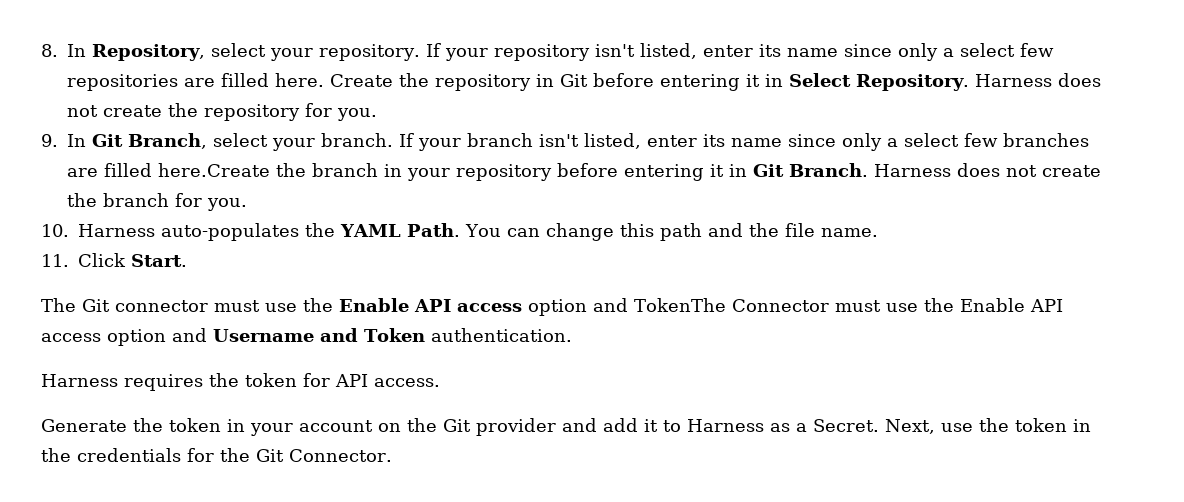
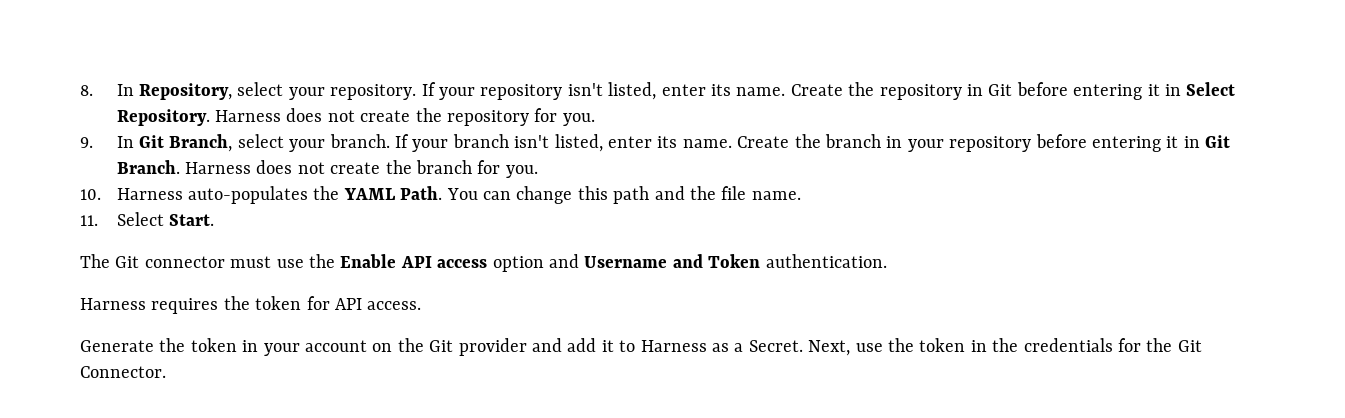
[786,43,1054,61] [67,73,324,91] name since only a select few repositories are filled here. -> [736,87,786,96] name.
[731,133,1089,151] [67,163,270,177] name since only a select few branches are filled here.Create -> [682,136,790,148] name. Create
[78,253,126,267] Click -> [116,212,164,226] Select
[634,298,1063,312] [41,328,207,346] TokenThe Connector must use the Enable API access option and -> (579, 261) none

